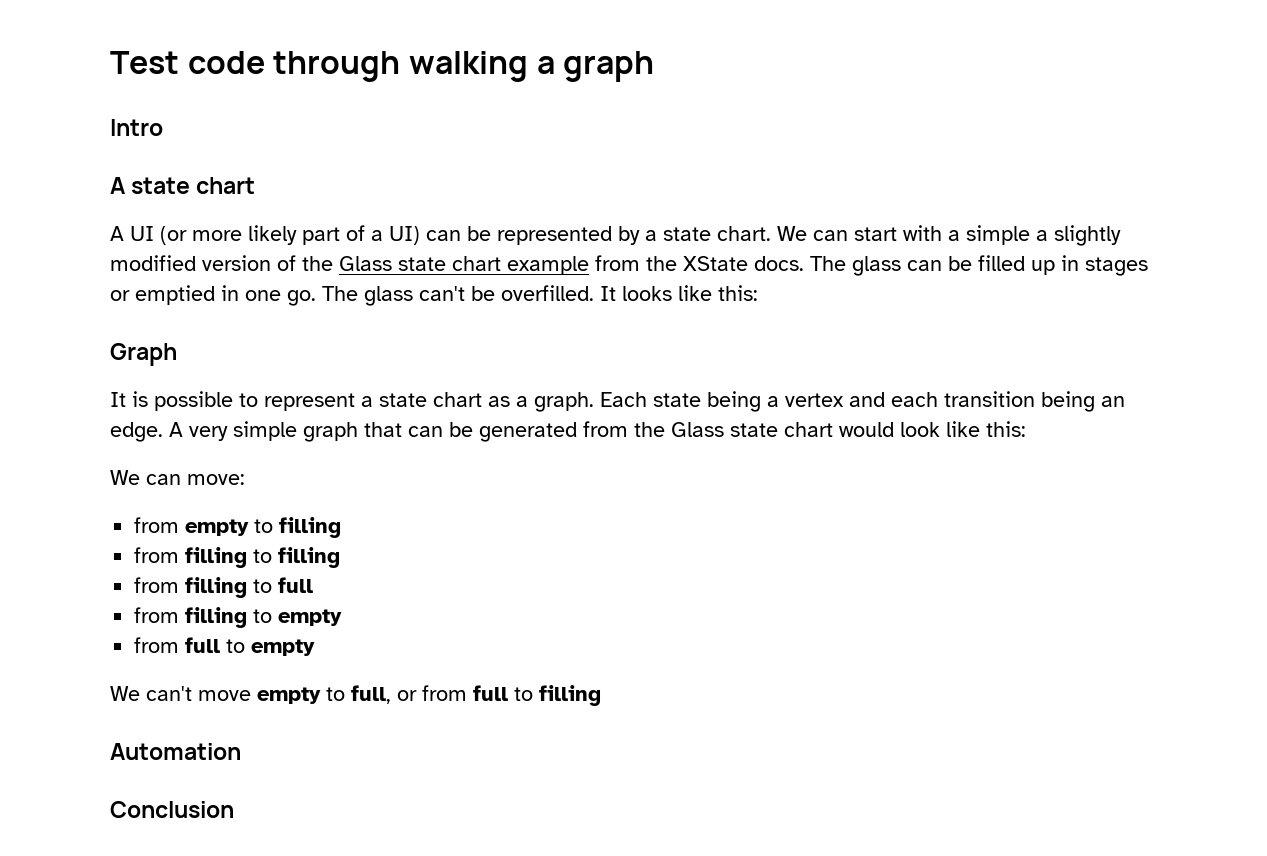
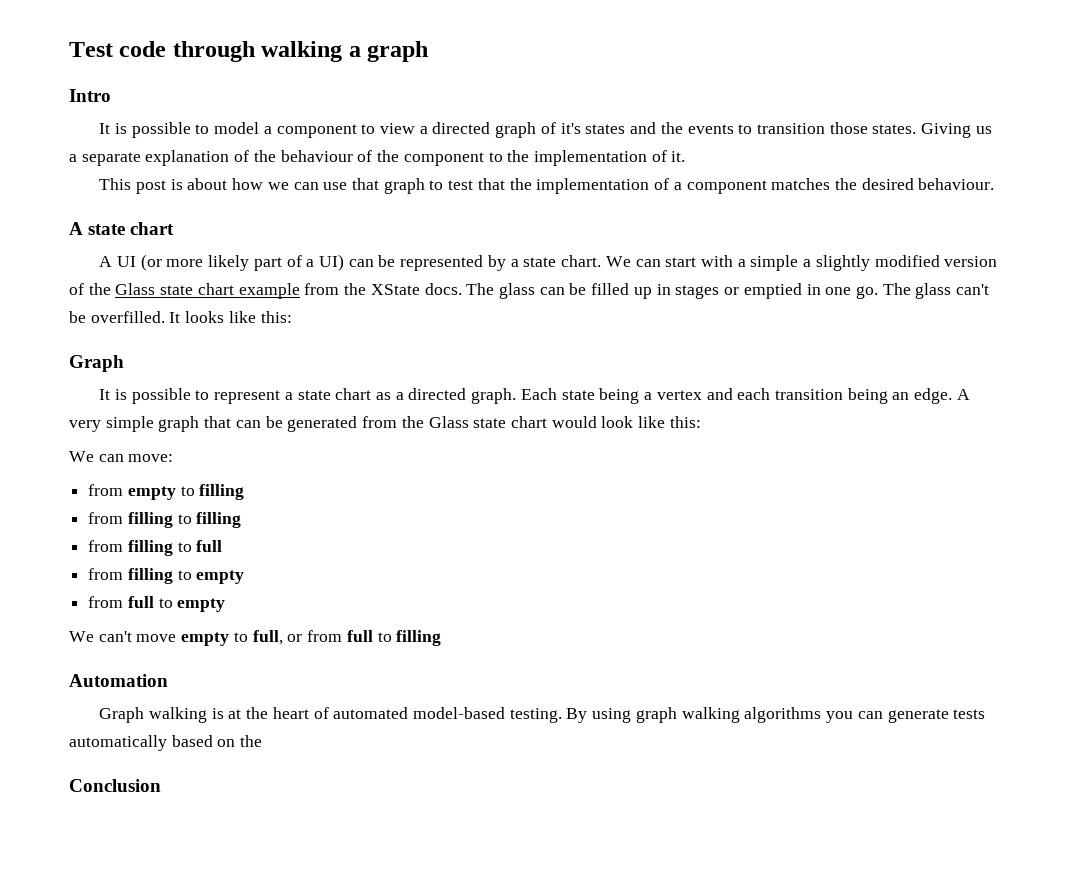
(163, 127) none -> [99,122,992,138] [69,150,686,166] [99,178,995,194] // It is possible to model a component to view a directed graph of it's states and the events to transition those states. Giving us a separate explanation of the behaviour of the component to the implementation of it. // This post is about how we can use that graph to test that the implementation of a component matches the desired behaviour.
(528, 401) none -> [408,388,467,400] directed
(241, 751) none -> [99,707,986,723] [69,735,263,751] // Graph walking is at the heart of automated model-based testing. By using graph walking algorithms you can generate tests automatically based on the

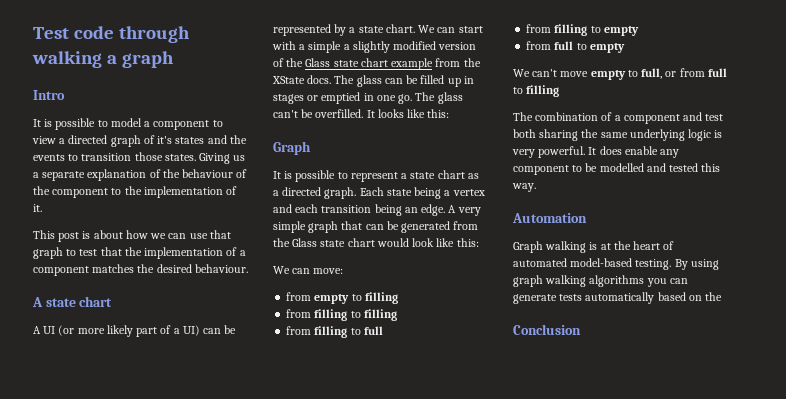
(442, 638) none -> [513,112,724,124] [513,129,723,141] [512,146,680,158] [513,163,721,175] [512,183,536,192] // The combination of a component and test both sharing the same underlying logic is very powerful. It does enable any component to be modelled and tested this way.

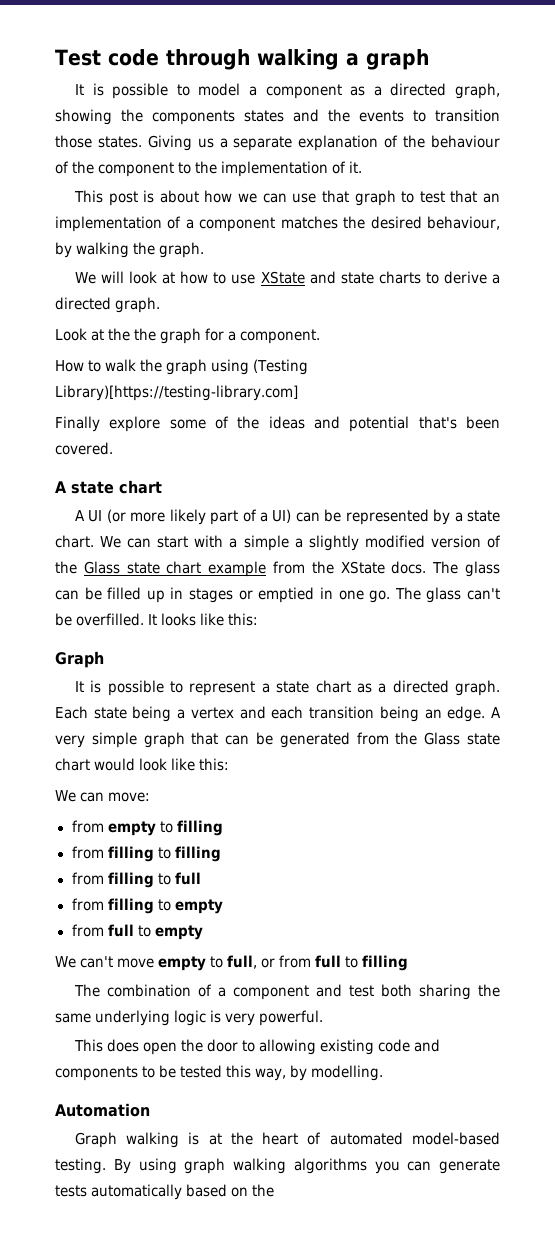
[33,90,65,100] // Intro -> (429, 59) none
[212,120,223,127] [32,135,173,147] to view a directed graph of it's -> [350,83,500,99] [55,109,235,125] as a directed graph, showing the components
[124,247,142,256] the -> [483,193,501,203] an
[194,264,248,273] behaviour. -> [427,216,501,230] [55,242,205,258] [74,271,500,284] [55,297,161,313] [55,328,321,344] [55,359,309,375] [55,385,298,401] [55,416,501,432] [55,442,113,455] behaviour, by walking the graph. // We will look at how to use XState and state charts to derive a directed graph. // Look at the the graph for a component. // How to walk the graph using (Testing Library)[https://testing-library.com] // Finally explore some of the ideas and potential that's been covered.
[588,146,680,158] [513,163,721,175] [512,183,536,192] It does enable any component to be modelled and tested this way. -> [73,1039,441,1055] [55,1065,384,1081] // This does open the door to allowing existing code and components to be tested this way, by modelling.
[513,324,581,335] // Conclusion -> (275, 1190) none

